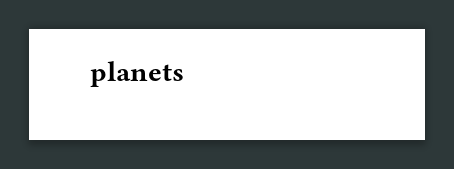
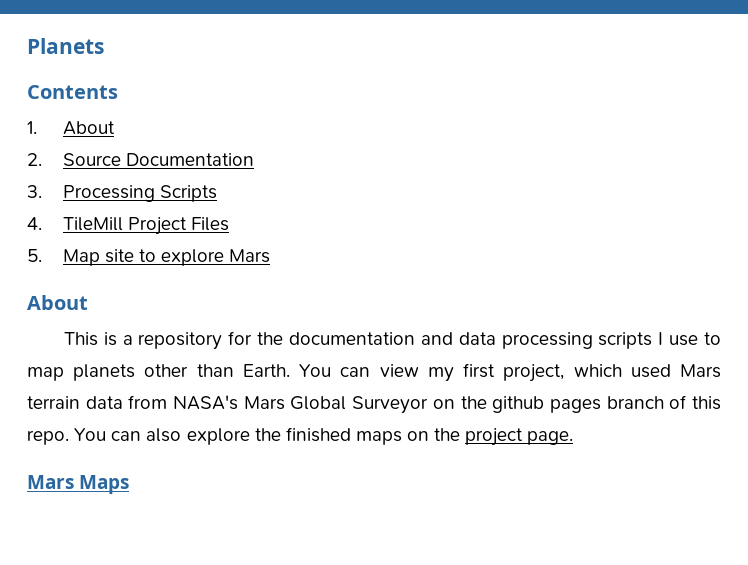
[90,61,184,87] planets -> [27,38,104,54] [27,85,118,99] [27,121,115,135] [27,153,254,166] [27,185,217,202] [27,217,229,235] [27,249,271,266] [27,295,88,310] [63,331,721,350] [27,363,721,382] [27,395,721,414] [27,427,574,446] [27,475,130,494] Planets // Contents // 1. About // 2. Source Documentation // 3. Processing Scripts // 4. TileMill Project Files // 5. Map site to explore Mars // About // This is a repository for the documentation and data processing scripts I use to map planets other than Earth. You can view my first project, which used Mars terrain data from NASA's Mars Global Surveyor on the github pages branch of this repo. You can also explore the finished maps on the project page. // Mars Maps

